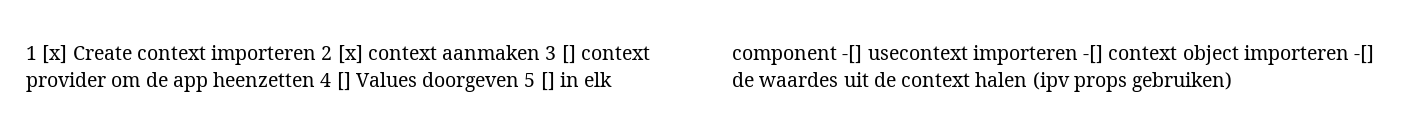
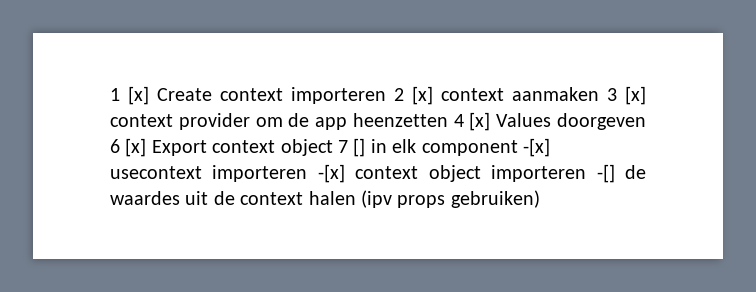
[561,45,576,64] [] -> [625,86,646,105] [x]
[336,72,351,91] [] -> [469,112,491,131] [x]
[524,73,536,87] 5 -> [110,138,348,157] 6 [x] Export context object 7
[842,45,863,64] -[] -> [523,138,550,157] -[x]
[1083,45,1104,64] -[] -> [317,164,345,183] -[x]

